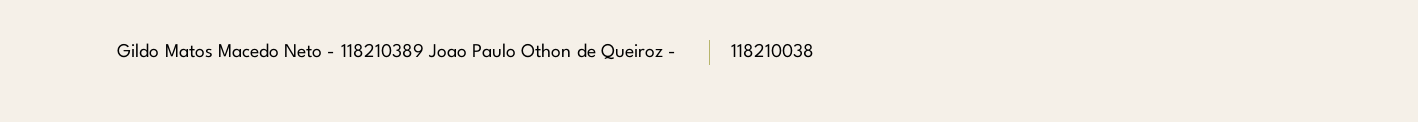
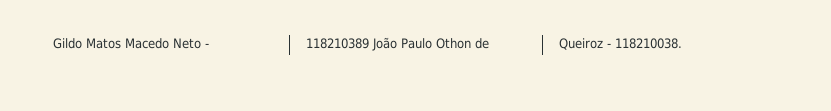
[427,44,467,58] Joao -> [372,37,397,51] João
[731,43,814,58] 118210038 -> [615,38,682,49] 118210038.

